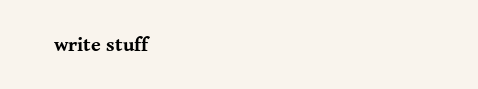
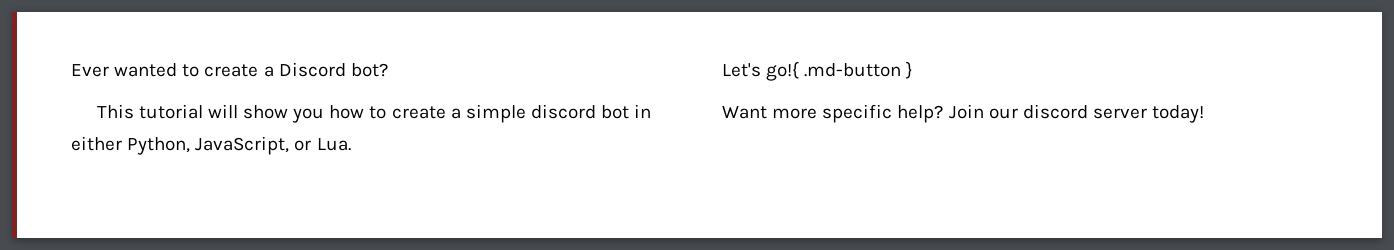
[54,36,151,51] write stuff -> [71,62,388,77] [96,104,652,123] [71,136,351,155] [722,61,914,81] [722,104,1205,123] Ever wanted to create a Discord bot? // This tutorial will show you how to create a simple discord bot in either Python, JavaScript, or Lua. // Let's go!{ .md-button } // Want more specific help? Join our discord server today!

